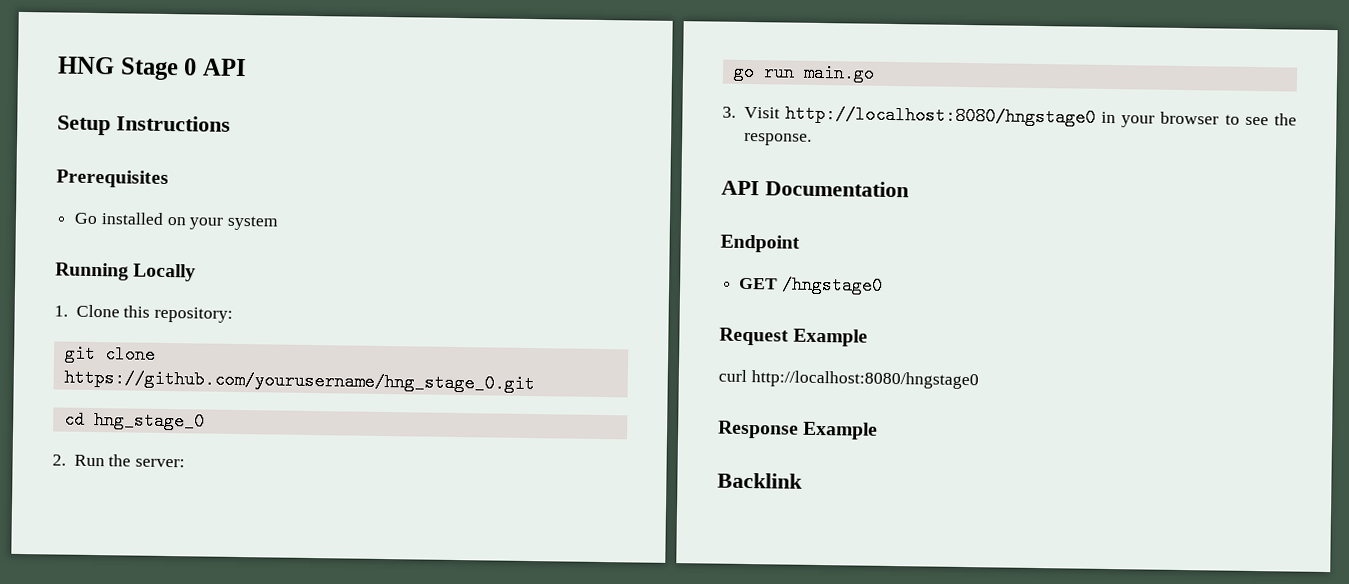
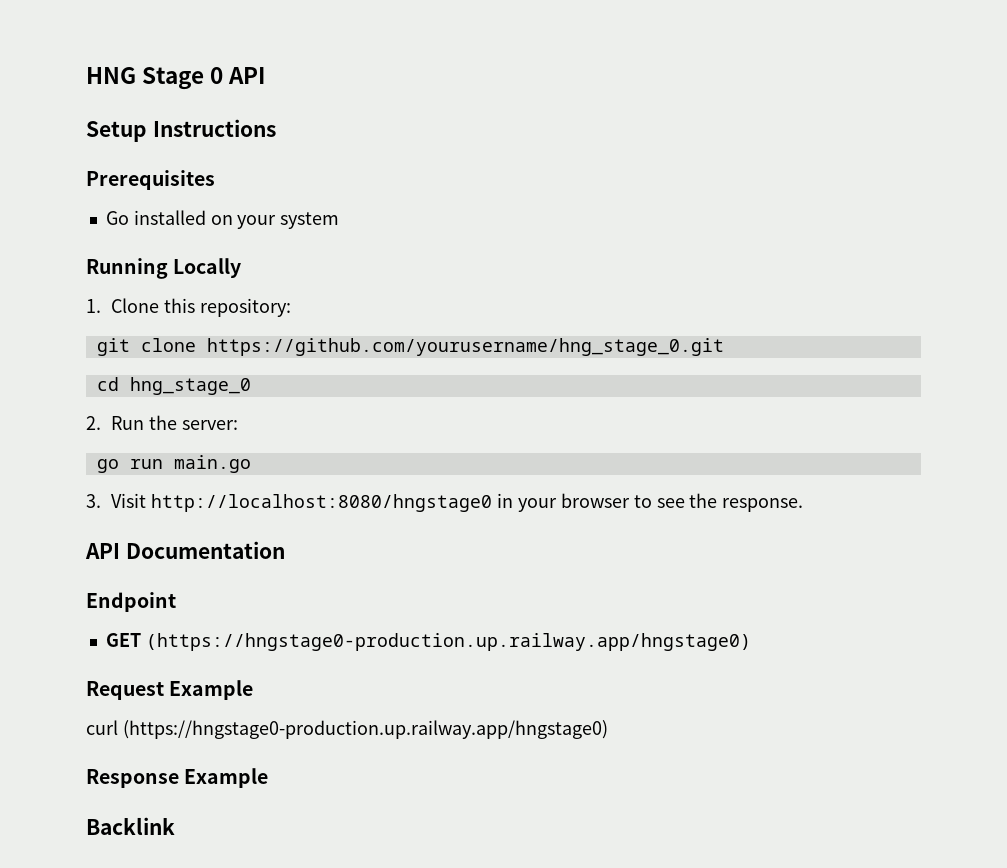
[780,275,883,295] /hngstage0 -> [145,633,751,651] (https://hngstage0-production.up.railway.app/hngstage0)
[750,370,979,390] http://localhost:8080/hngstage0 -> [122,720,608,739] (https://hngstage0-production.up.railway.app/hngstage0)

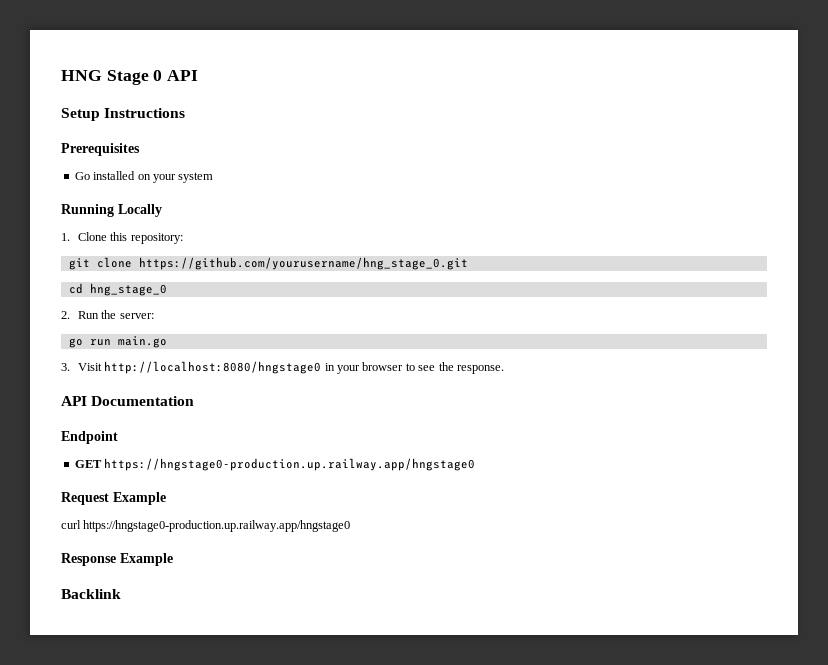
[145,633,751,651] (https://hngstage0-production.up.railway.app/hngstage0) -> [104,458,476,471] https://hngstage0-production.up.railway.app/hngstage0
[122,720,608,739] (https://hngstage0-production.up.railway.app/hngstage0) -> [83,520,351,532] https://hngstage0-production.up.railway.app/hngstage0

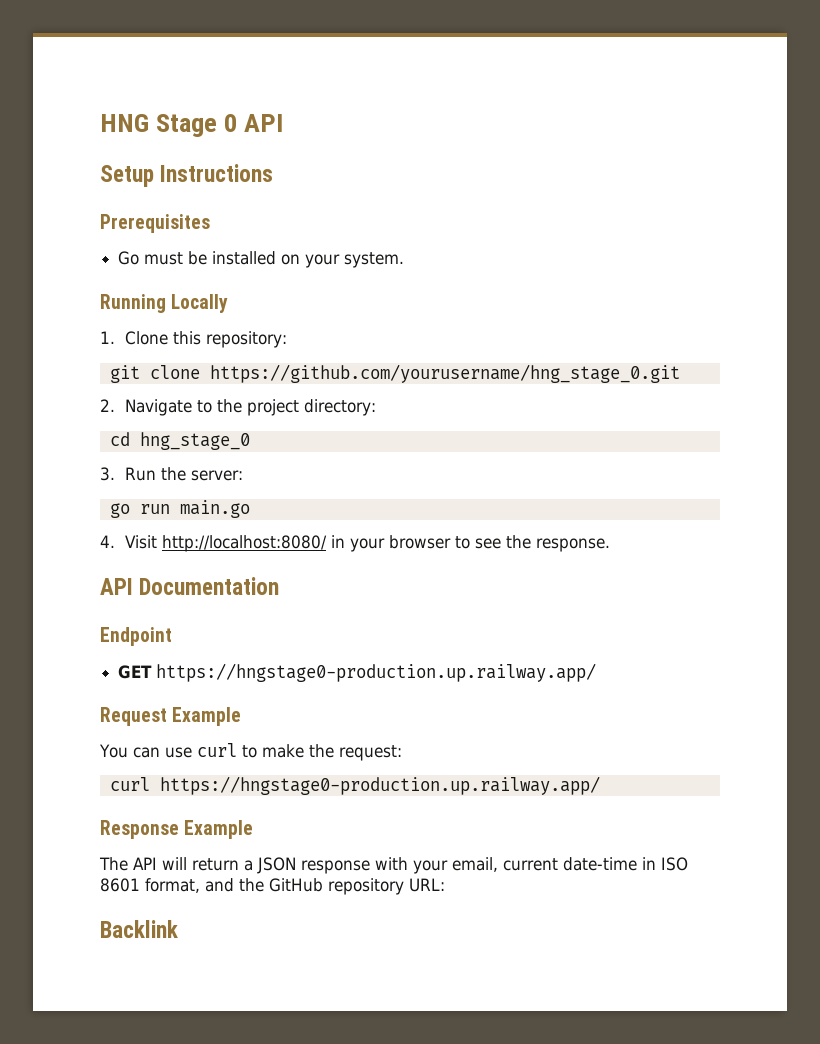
(90, 176) none -> [144,251,208,265] must be
[178,172,214,183] system -> [344,252,405,268] system.
(468, 263) none -> [100,399,377,416] // 2. Navigate to the project directory:
[61,311,70,319] 2. -> [100,467,115,481] 3.
[61,361,322,374] 3. Visit http://localhost:8080/hngstage0 -> [100,535,328,552] 4. Visit http://localhost:8080/
[104,458,476,471] https://hngstage0-production.up.railway.app/hngstage0 -> [156,663,597,682] https://hngstage0-production.up.railway.app/
[61,520,351,532] [61,553,173,566] curl https://hngstage0-production.up.railway.app/hngstage0 // Response Example -> [99,743,402,761] [109,776,600,795] [100,820,254,839] [99,857,688,874] [100,878,445,895] You can use curl to make the request: // curl https://hngstage0-production.up.railway.app/ // Response Example // The API will return a JSON response with your email, current date-time in ISO 8601 format, and the GitHub repository URL:

